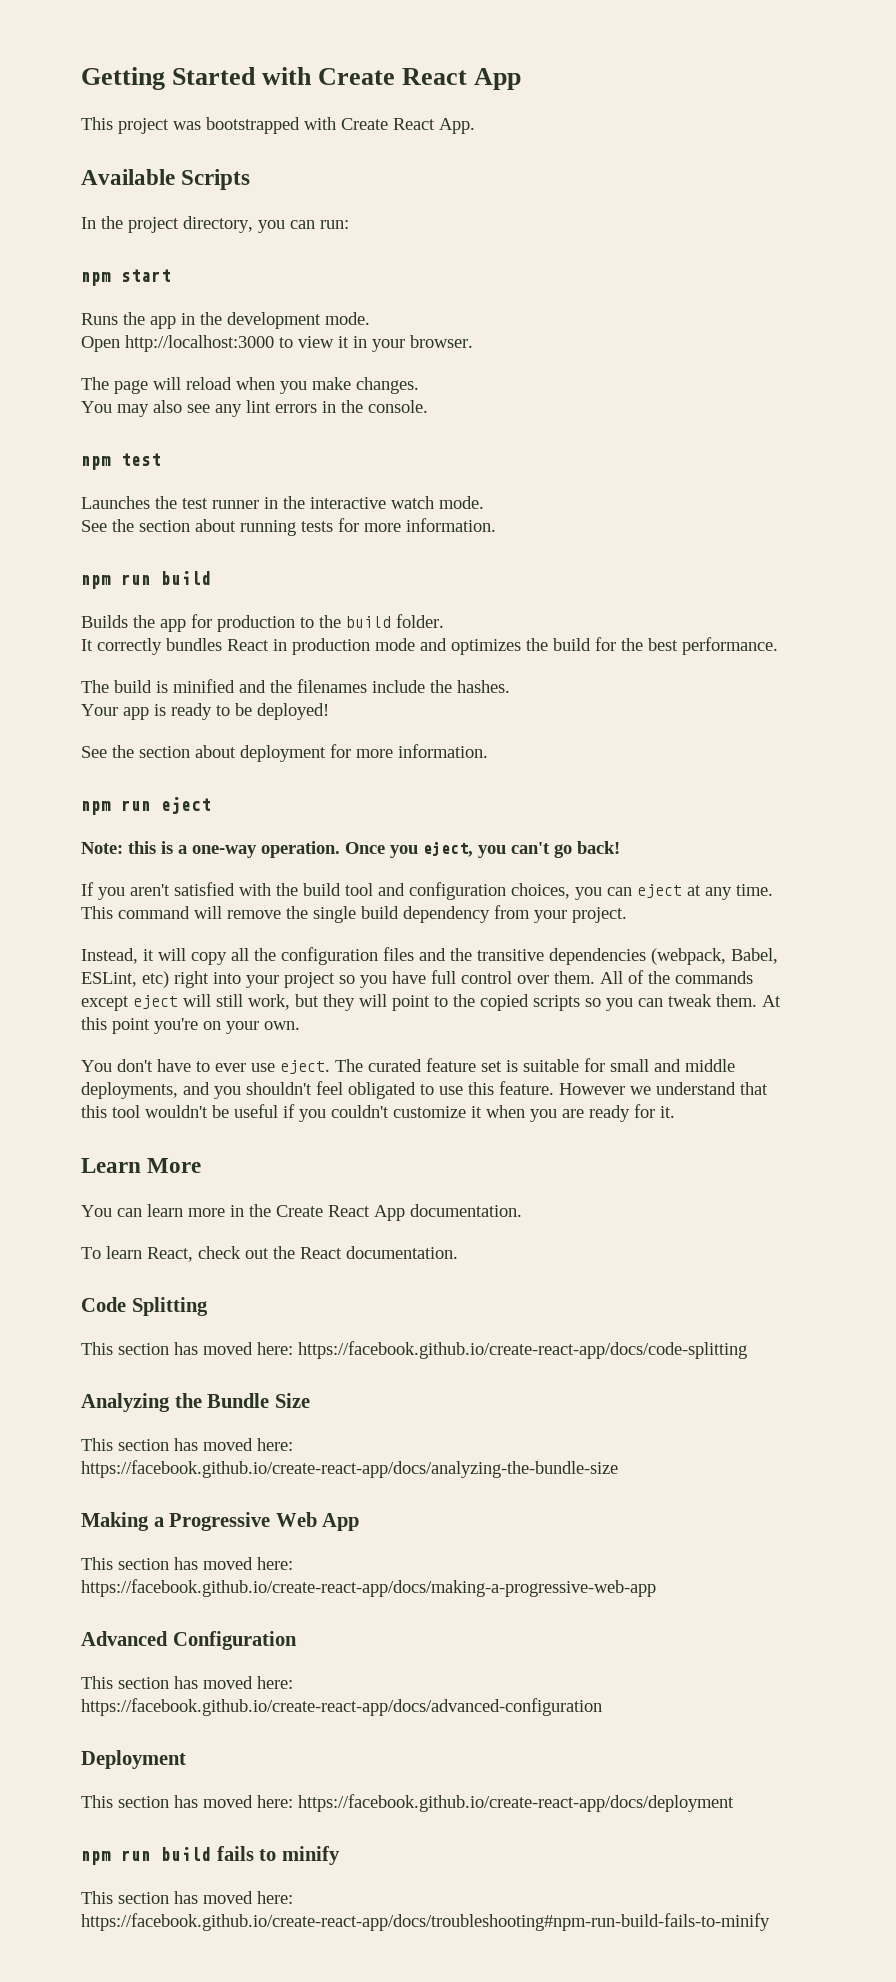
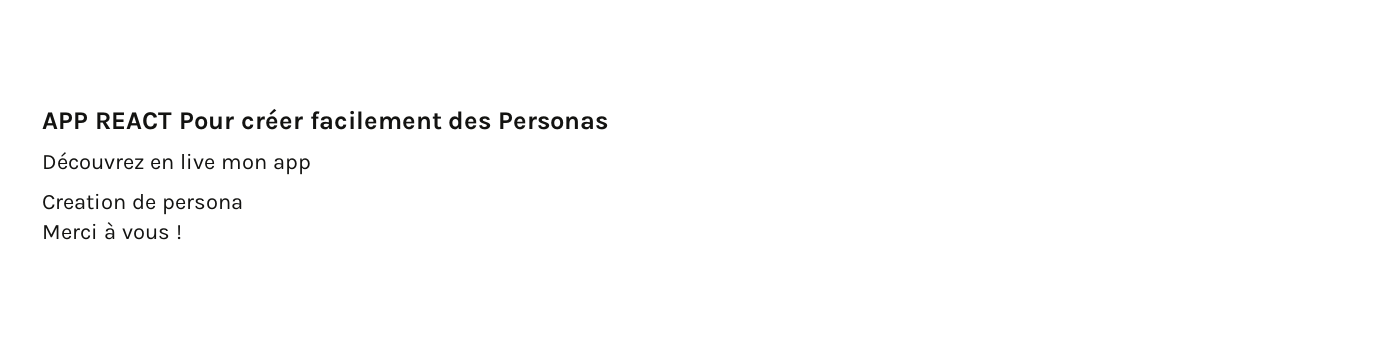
[81,67,522,90] [81,117,475,134] [81,169,251,190] [81,216,349,233] [81,269,171,286] [81,312,370,329] [81,335,473,352] [81,377,419,394] [81,400,428,417] [81,453,161,470] [81,496,484,509] [81,518,496,536] [81,571,211,589] [81,614,444,632] [81,637,778,655] [81,679,510,693] [81,703,329,720] [81,744,488,762] [81,797,211,815] [81,841,620,858] [81,882,773,900] [81,905,627,923] [81,947,778,965] [81,970,753,988] [81,994,781,1011] [81,1017,300,1034] [81,1058,735,1074] [81,1081,768,1099] [81,1104,675,1122] [81,1158,202,1173] [81,1204,522,1221] [81,1246,458,1262] [81,1297,208,1316] [81,1341,747,1359] [81,1393,310,1412] [81,1438,293,1451] [81,1460,618,1478] [81,1512,360,1531] [81,1557,293,1570] [81,1579,656,1597] [81,1631,297,1650] [81,1676,293,1689] [81,1698,602,1716] [81,1750,186,1769] [81,1794,734,1812] [81,1846,340,1865] [81,1891,293,1904] [81,1913,770,1931] Getting Started with Create React App // This project was bootstrapped with Create React App. // Available Scripts // In the project directory, you can run: // npm start // Runs the app in the development mode. // Open http://localhost:3000 to view it in your browser. // The page will reload when you make changes. // You may also see any lint errors in the console. // npm test // Launches the test runner in the interactive watch mode. // See the section about running tests for more information. // npm run build // Builds the app for production to the build folder. // It correctly bundles React in production mode and optimizes the build for the best performance. // The build is minified and the filenames include the hashes. // Your app is ready to be deployed! // See the section about deployment for more information. // npm run eject // Note: this is a one-way operation. Once you eject, you can't go back! // If you aren't satisfied with the build tool and configuration choices, you can eject at any time. This command will remove the single build dependency from your project. // Instead, it will copy all the configuration files and the transitive dependencies (webpack, Babel, ESLint, etc) right into your project so you have full control over them. All of the commands except eject will still work, but they will point to the copied scripts so you can tweak them. At this point you're on your own. // You don't have to ever use eject. The curated feature set is suitable for small and middle deployments, and you shouldn't feel obligated to use this feature. However we understand that this tool wouldn't be useful if you couldn't customize it when you are ready for it. // Learn More // You can learn more in the Create React App documentation. // To learn React, check out the React documentation. // Code Splitting // This section has moved here: https://facebook.github.io/create-react-app/docs/code-splitting // Analyzing the Bundle Size // This section has moved here: https://facebook.github.io/create-react-app/docs/analyzing-the-bundle-size // Making a Progressive Web App // This section has moved here: https://facebook.github.io/create-react-app/docs/making-a-progressive-web-app // Advanced Configuration // This section has moved here: https://facebook.github.io/create-react-app/docs/advanced-configuration // Deployment // This section has moved here: https://facebook.github.io/create-react-app/docs/deployment // npm run build fails to minify // This section has moved here: https://facebook.github.io/create-react-app/docs/troubleshooting#npm-run-build-fails-to-minify -> [42,108,609,130] [42,152,311,175] [42,193,243,215] [42,222,182,240] APP REACT Pour créer facilement des Personas // Découvrez en live mon app // Creation de persona // Merci à vous !

